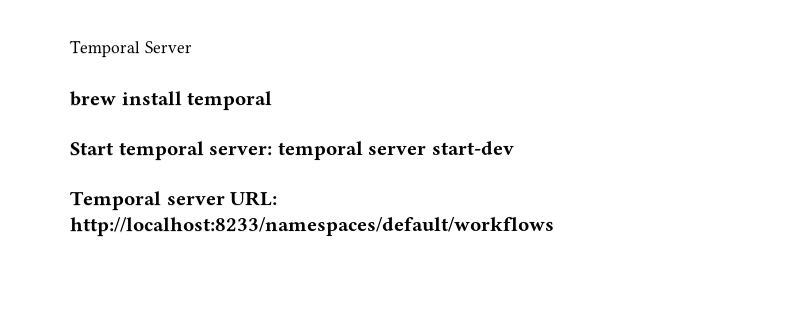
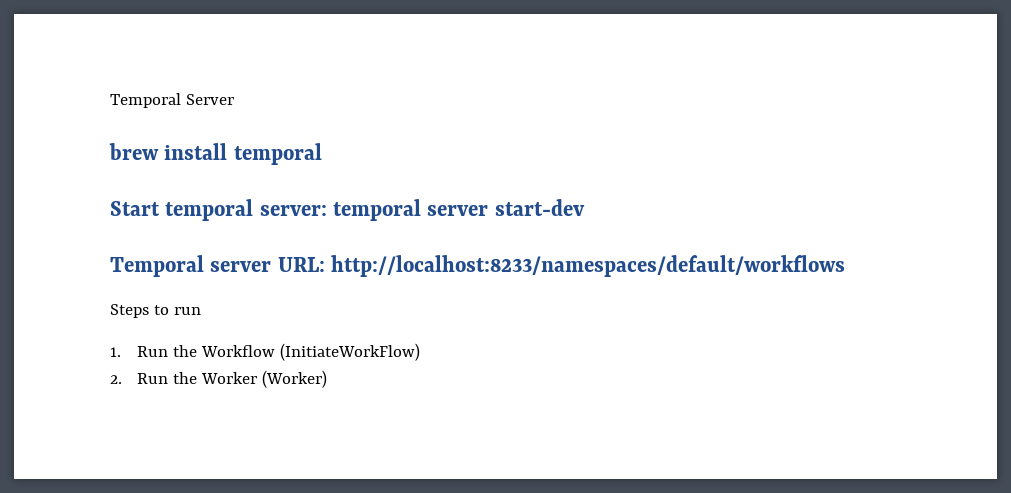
(555, 226) none -> [110,304,201,318] [110,343,421,361] [110,370,328,388] // Steps to run // 1. Run the Workflow (InitiateWorkFlow) // 2. Run the Worker (Worker)

